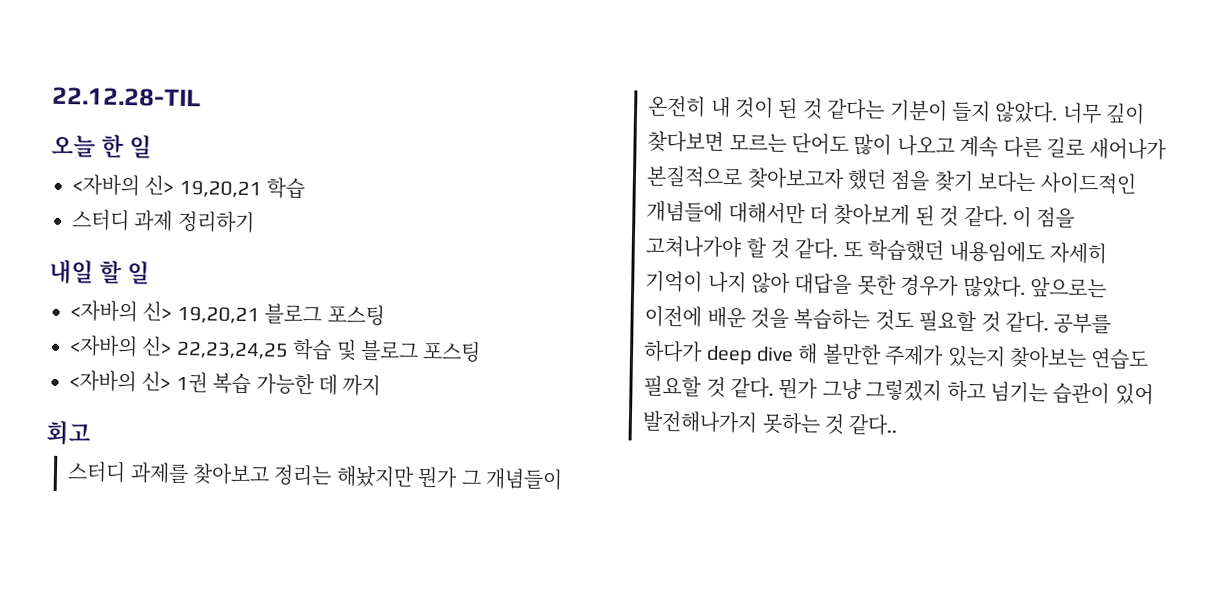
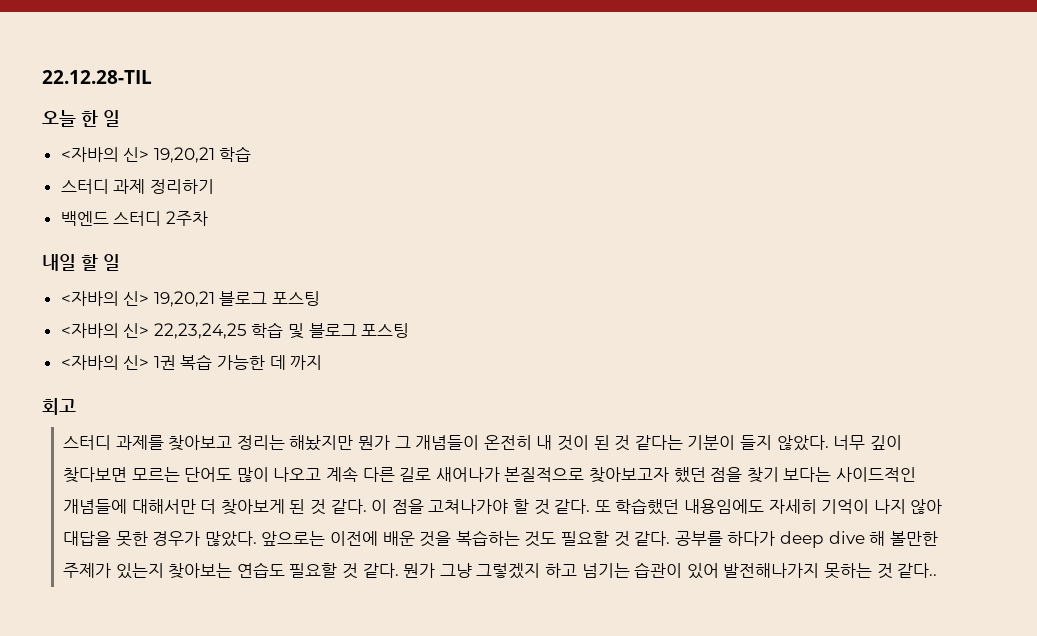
(255, 222) none -> [60,211,208,226] // 백엔드 스터디 2주차

